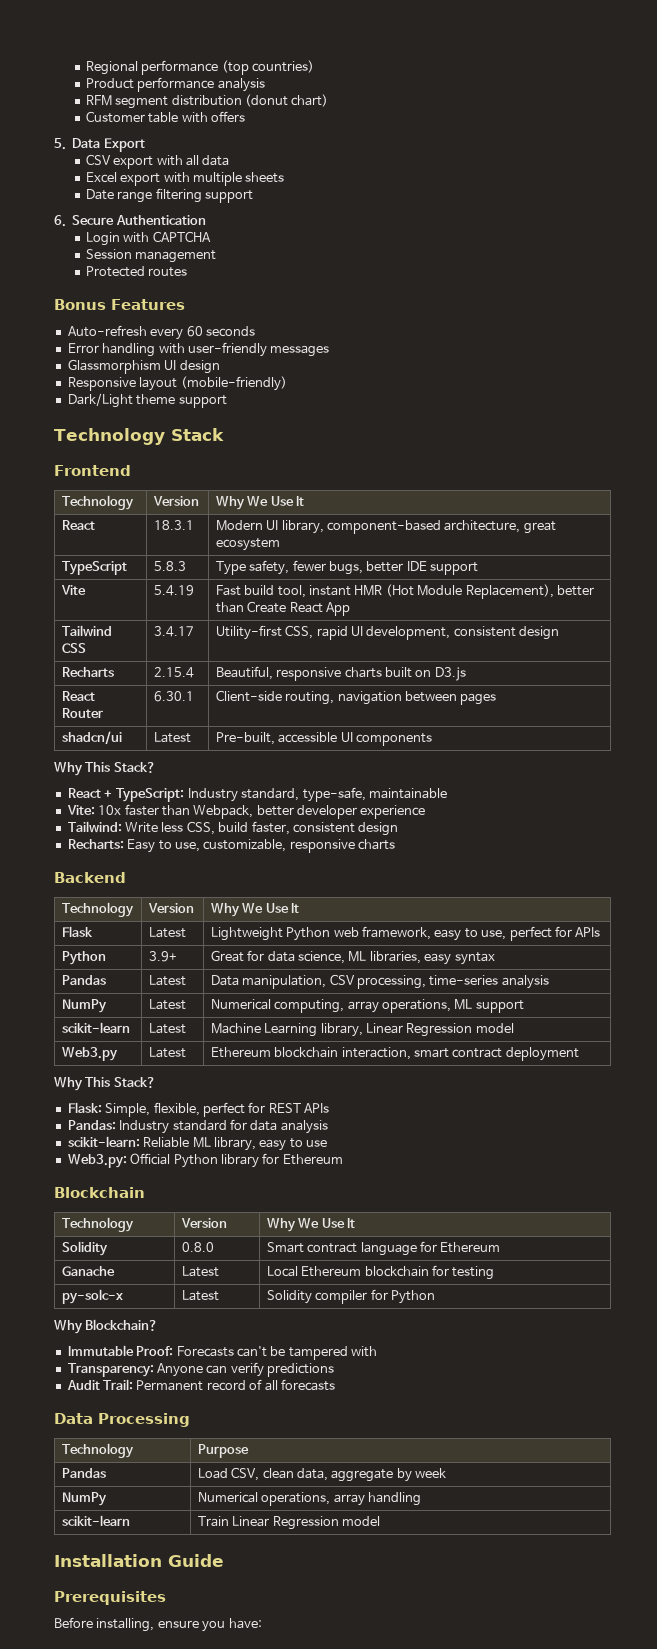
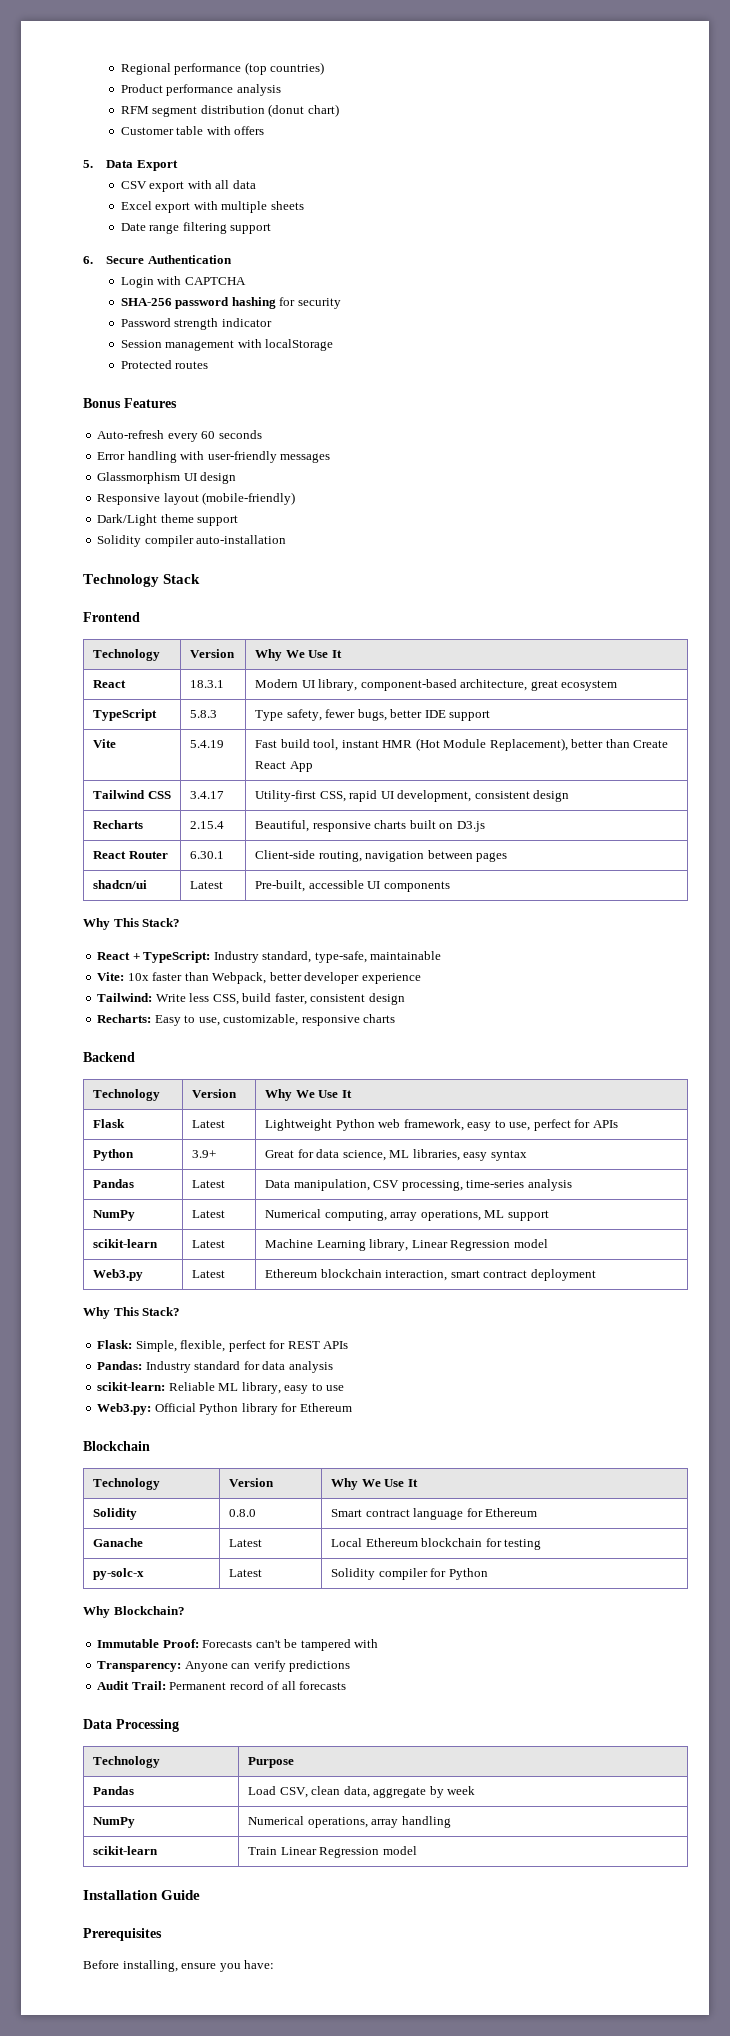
(211, 236) none -> [120,297,341,309] [120,318,272,330] // SHA-256 password hashing for security // Password strength indicator
(217, 256) none -> [237,339,334,351] with localStorage
(227, 401) none -> [97,535,287,547] // Solidity compiler auto-installation

